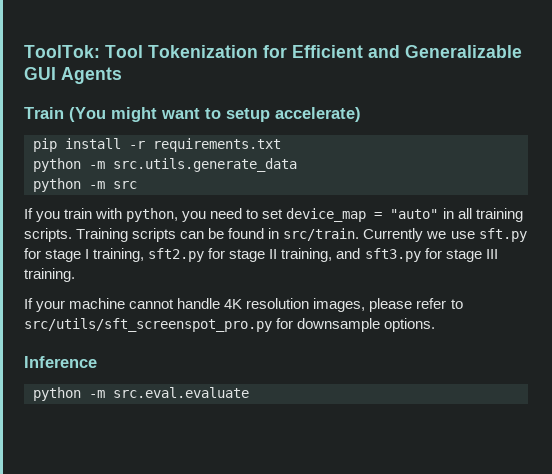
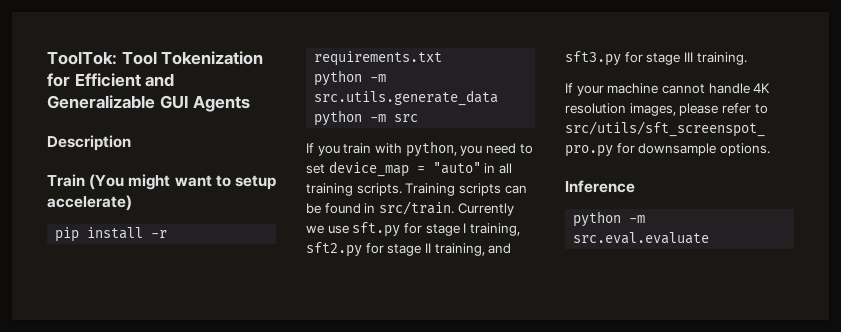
(122, 75) none -> [47,135,131,151] // Description

